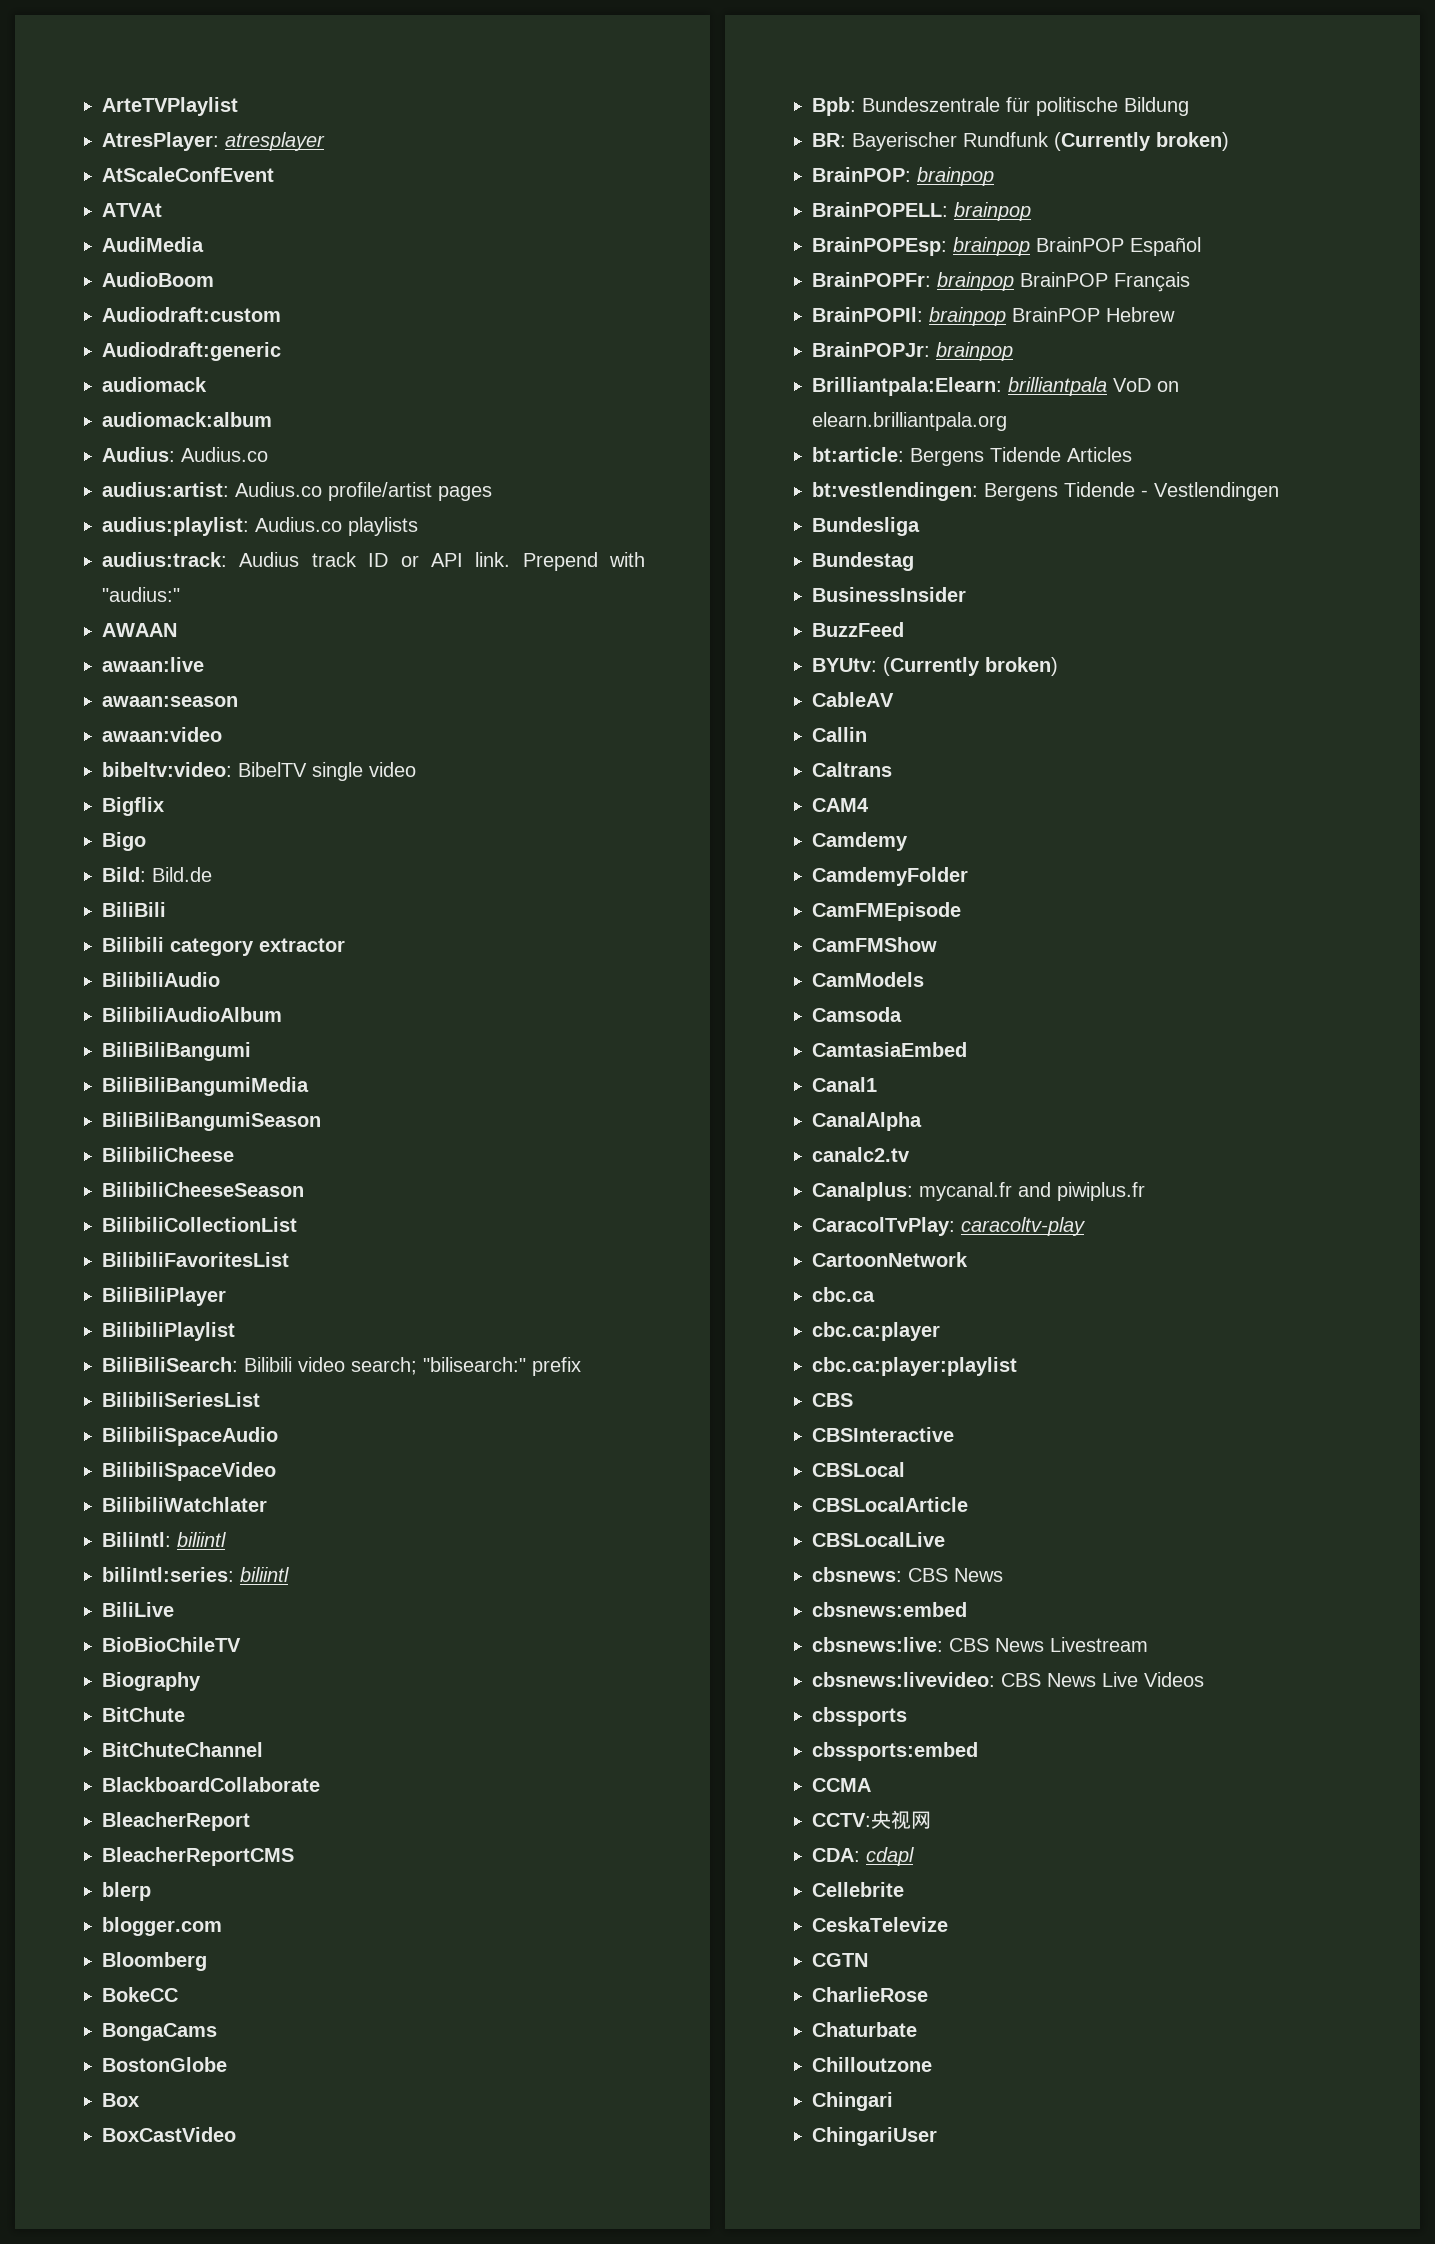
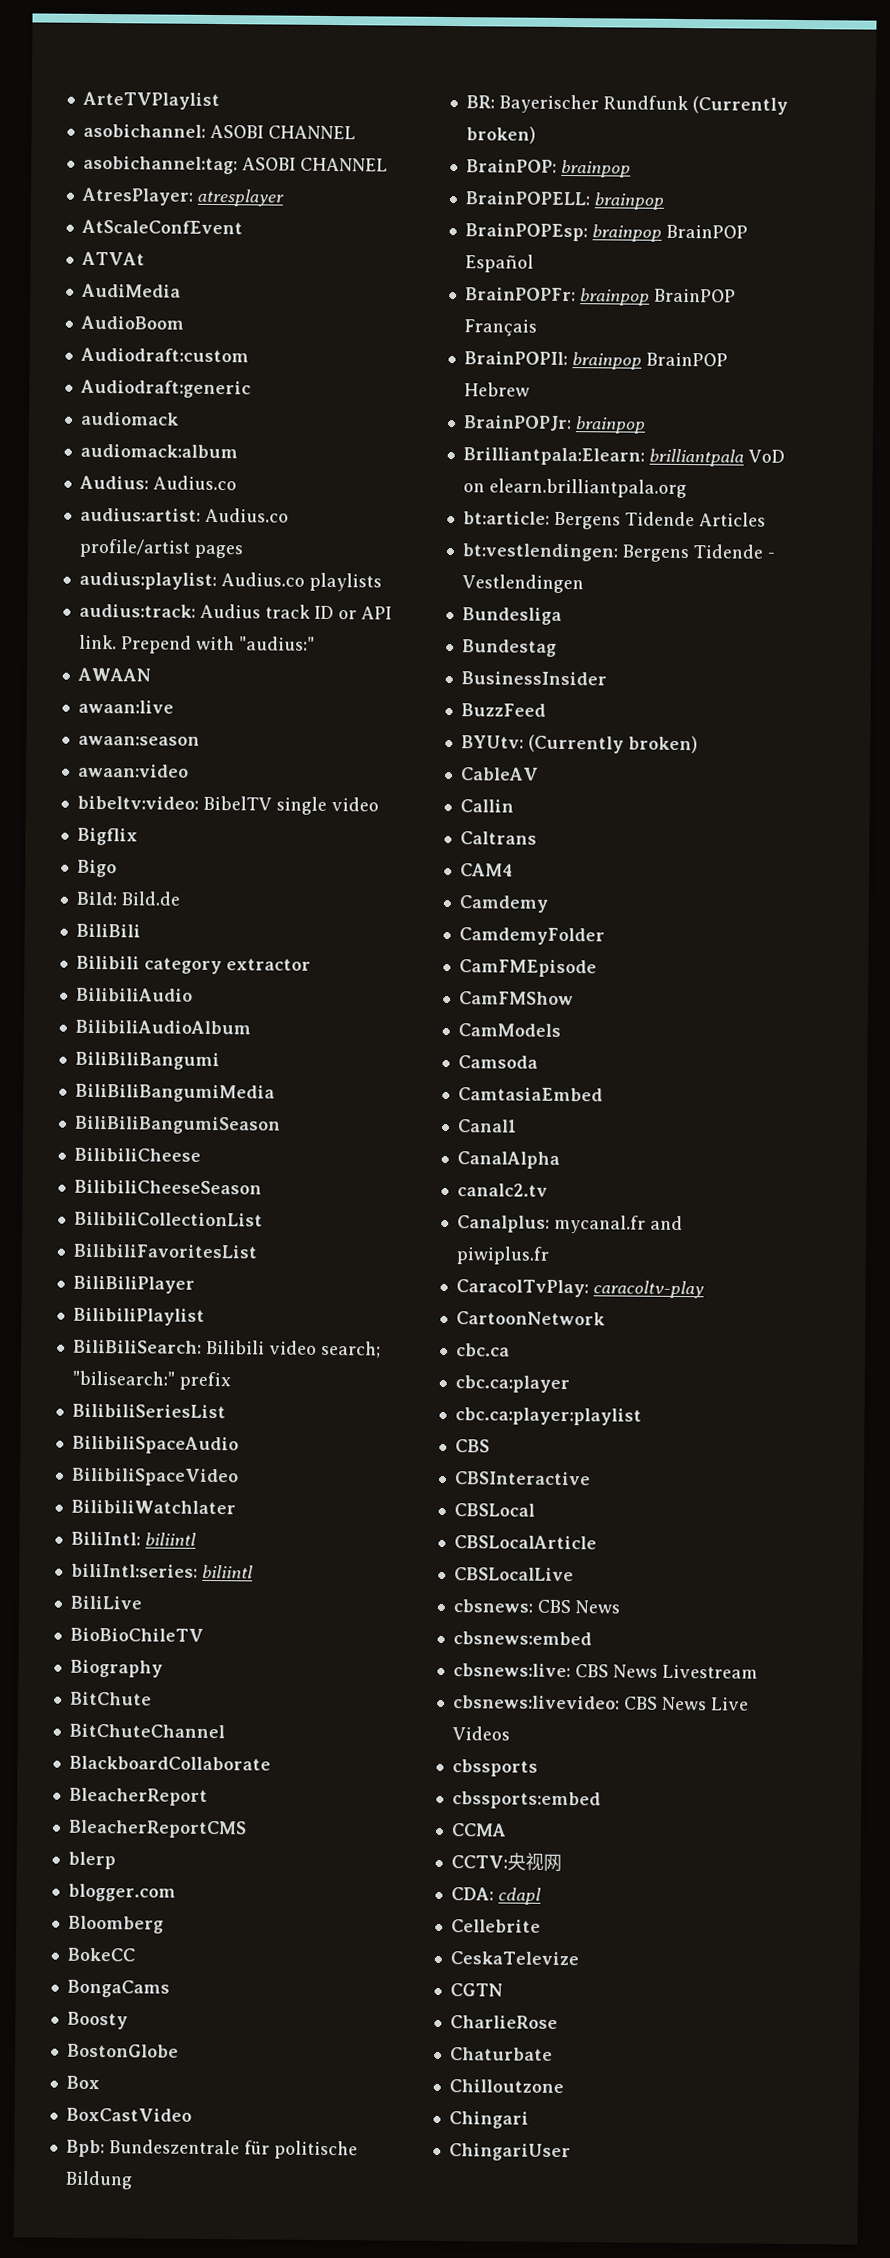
(238, 106) none -> [82,123,356,140] [82,155,388,175] // asobichannel: ASOBI CHANNEL // asobichannel:tag: ASOBI CHANNEL
(217, 2032) none -> [66,2011,128,2030] // Boosty

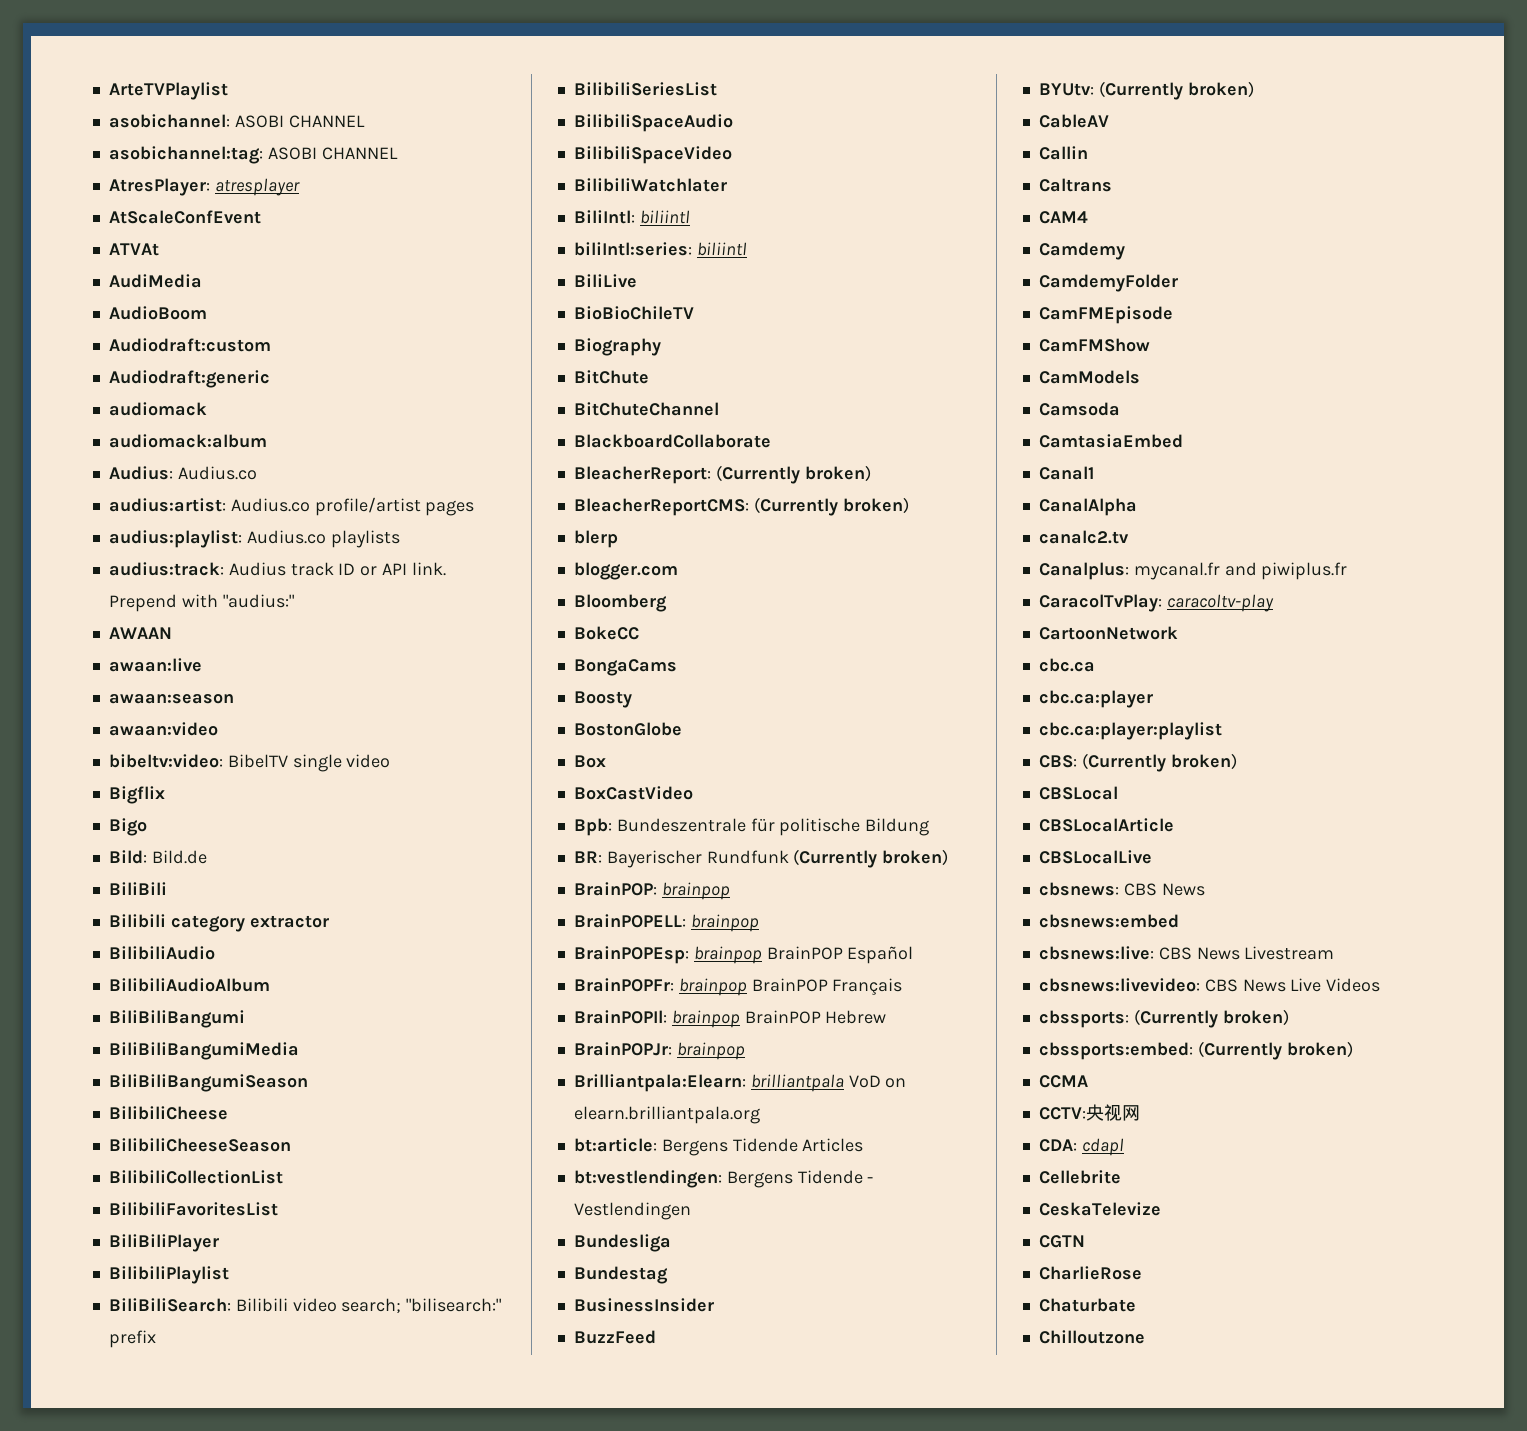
[68,1787,208,1806] [67,1819,247,1839] BleacherReport // BleacherReportCMS -> [573,465,871,484] [573,497,909,516] BleacherReport: (Currently broken) // BleacherReportCMS: (Currently broken)
[454,1439,490,1453] [453,1471,591,1486] CBS // CBSInteractive -> [1038,753,1237,772] CBS: (Currently broken)
[451,1759,538,1777] [451,1791,601,1810] cbssports // cbssports:embed -> [1038,1009,1289,1028] [1038,1041,1353,1060] cbssports: (Currently broken) // cbssports:embed: (Currently broken)
[448,2111,529,2129] [448,2143,571,2162] // Chingari // ChingariUser -> (1145, 1337) none

